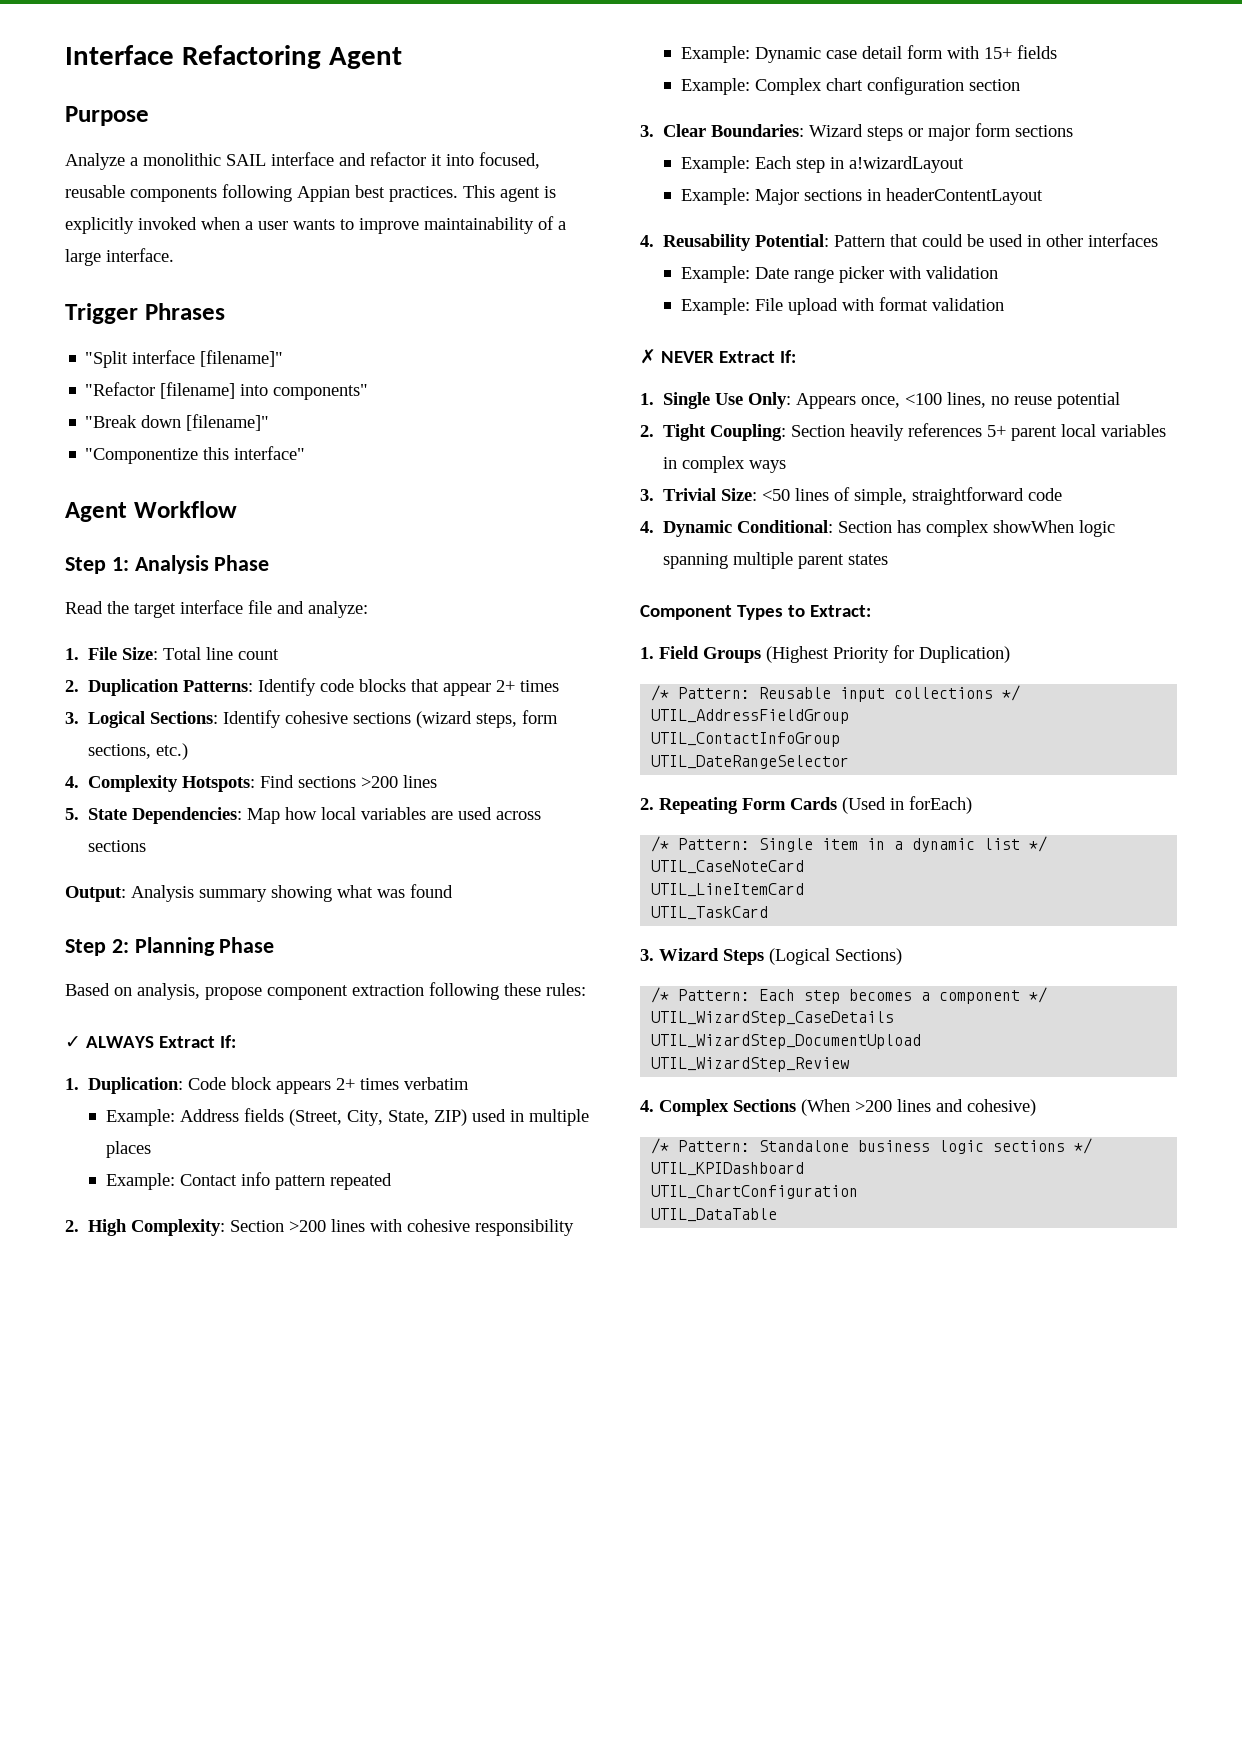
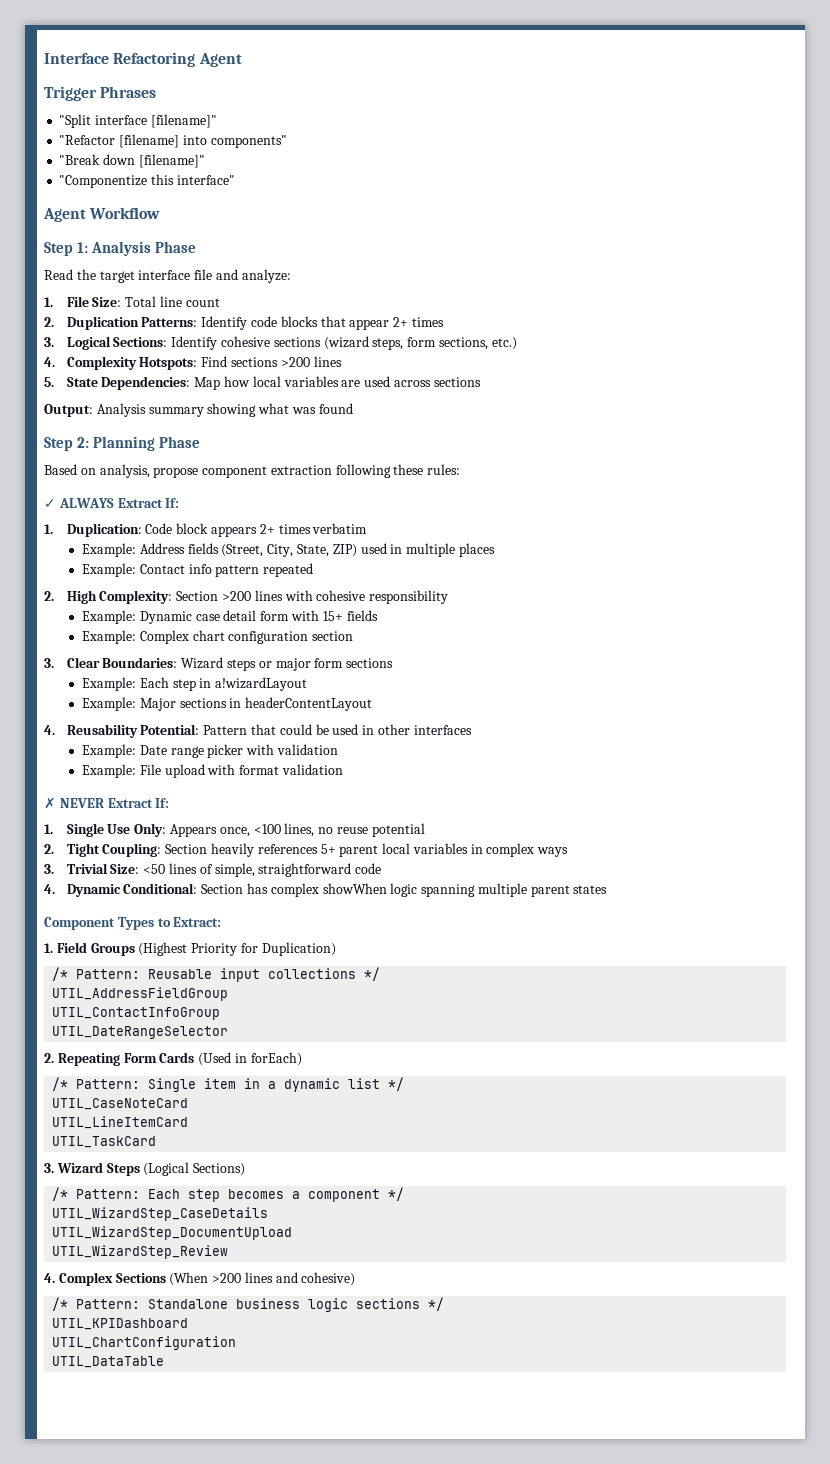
[65,106,149,126] [65,152,540,170] [65,184,556,202] [65,216,566,234] [65,248,174,266] // Purpose // Analyze a monolithic SAIL interface and refactor it into focused, reusable components following Appian best practices. This agent is explicitly invoked when a user wants to improve maintainability of a large interface. -> (242, 60) none

